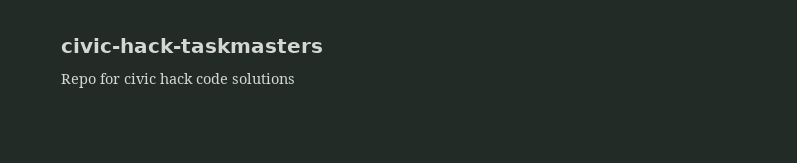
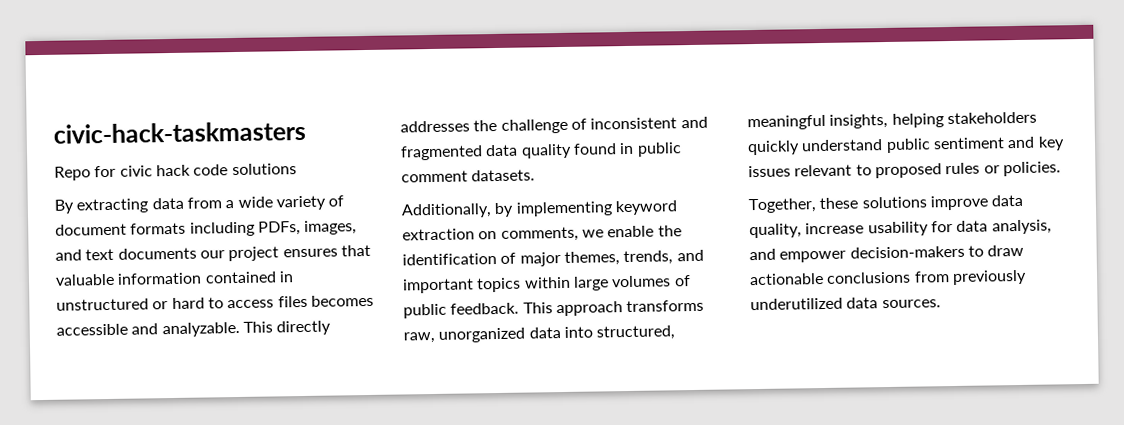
(295, 78) none -> [54,195,345,214] [55,220,358,237] [55,244,371,262] [55,271,294,286] [56,294,374,311] [56,320,332,338] [400,116,708,134] [400,142,682,161] [401,169,536,183] [401,200,678,219] [402,225,682,242] [402,249,704,267] [403,275,691,294] [403,299,705,319] [403,325,676,344] [747,111,1037,131] [747,136,1065,156] [748,161,1061,179] [748,194,1024,214] [749,219,1052,239] [749,244,1025,263] [749,269,1027,286] [750,297,941,311] // By extracting data from a wide variety of document formats including PDFs, images, and text documents our project ensures that valuable information contained in unstructured or hard to access files becomes accessible and analyzable. This directly addresses the challenge of inconsistent and fragmented data quality found in public comment datasets. // Additionally, by implementing keyword extraction on comments, we enable the identification of major themes, trends, and important topics within large volumes of public feedback. This approach transforms raw, unorganized data into structured, meaningful insights, helping stakeholders quickly understand public sentiment and key issues relevant to proposed rules or policies. // Together, these solutions improve data quality, increase usability for data analysis, and empower decision-makers to draw actionable conclusions from previously underutilized data sources.

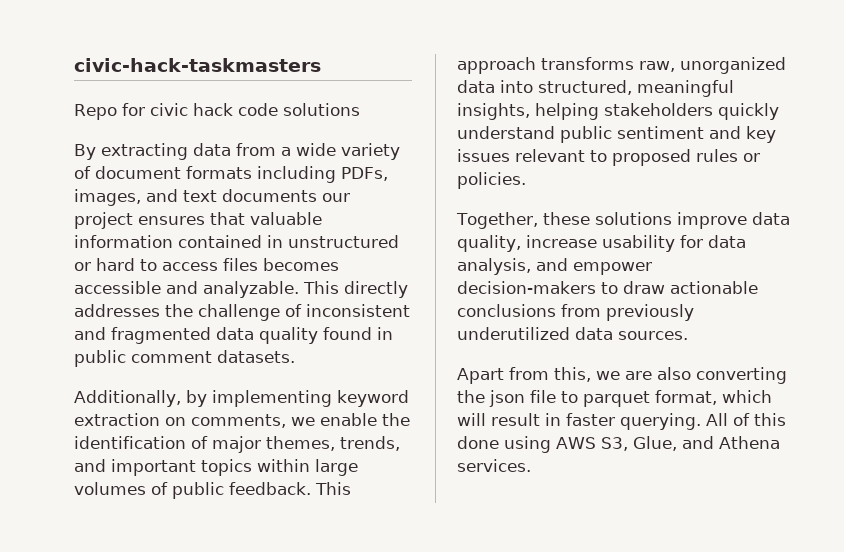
(941, 304) none -> [457,367,787,384] [457,390,772,407] [457,413,786,430] [457,436,780,453] [457,459,531,472] // Apart from this, we are also converting the json file to parquet format, which will result in faster querying. All of this done using AWS S3, Glue, and Athena services.

